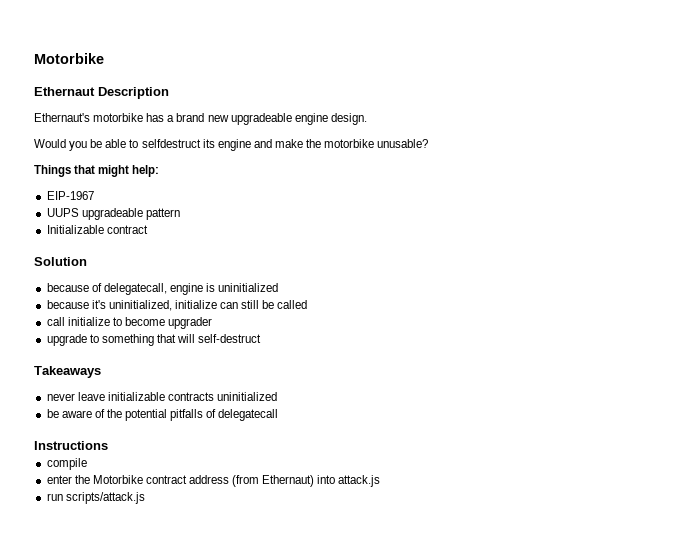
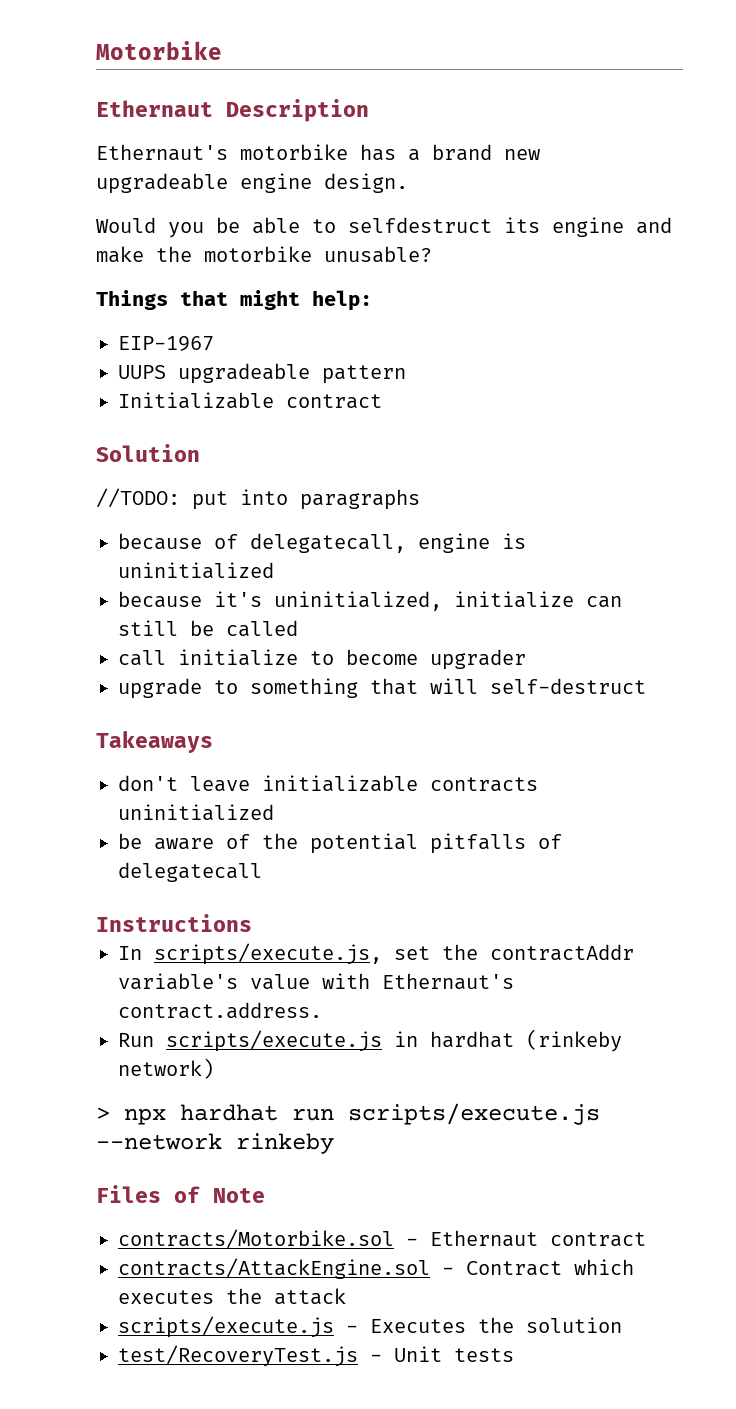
(87, 261) none -> [96,488,420,510] // //TODO: put into paragraphs
[46,393,75,401] never -> [118,775,178,791] don't
[46,458,87,470] [46,475,381,487] [46,492,145,504] compile // enter the Motorbike contract address (from Ethernaut) into attack.js // run scripts/attack.js -> [118,943,634,965] [118,973,514,990] [118,1002,322,1019] [118,1029,622,1052] [118,1058,214,1079] [96,1103,600,1125] [96,1133,334,1154] [96,1185,265,1203] [118,1229,646,1249] [118,1258,634,1279] [118,1288,346,1305] [118,1316,622,1338] [118,1345,514,1367] In scripts/execute.js, set the contractAddr variable's value with Ethernaut's contract.address. // Run scripts/execute.js in hardhat (rinkeby network) // > npx hardhat run scripts/execute.js --network rinkeby // Files of Note // contracts/Motorbike.sol - Ethernaut contract // contracts/AttackEngine.sol - Contract which executes the attack // scripts/execute.js - Executes the solution // test/RecoveryTest.js - Unit tests

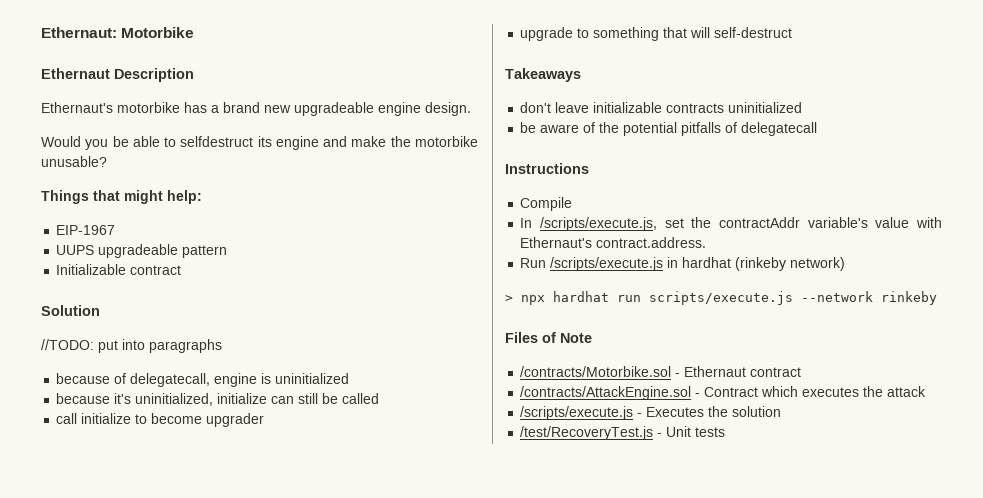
(96, 50) none -> [41,27,117,38] Ethernaut:
(252, 923) none -> [520,197,573,211] // Compile
[154,943,382,965] scripts/execute.js, -> [540,217,658,231] /scripts/execute.js,
[166,1030,382,1052] scripts/execute.js -> [550,257,664,271] /scripts/execute.js
[118,1229,394,1249] contracts/Motorbike.sol -> [520,366,672,377] /contracts/Motorbike.sol
[118,1258,430,1279] contracts/AttackEngine.sol -> [520,386,692,400] /contracts/AttackEngine.sol
[118,1316,334,1338] scripts/execute.js -> [520,406,634,420] /scripts/execute.js
[118,1345,358,1367] test/RecoveryTest.js -> [520,426,654,440] /test/RecoveryTest.js

